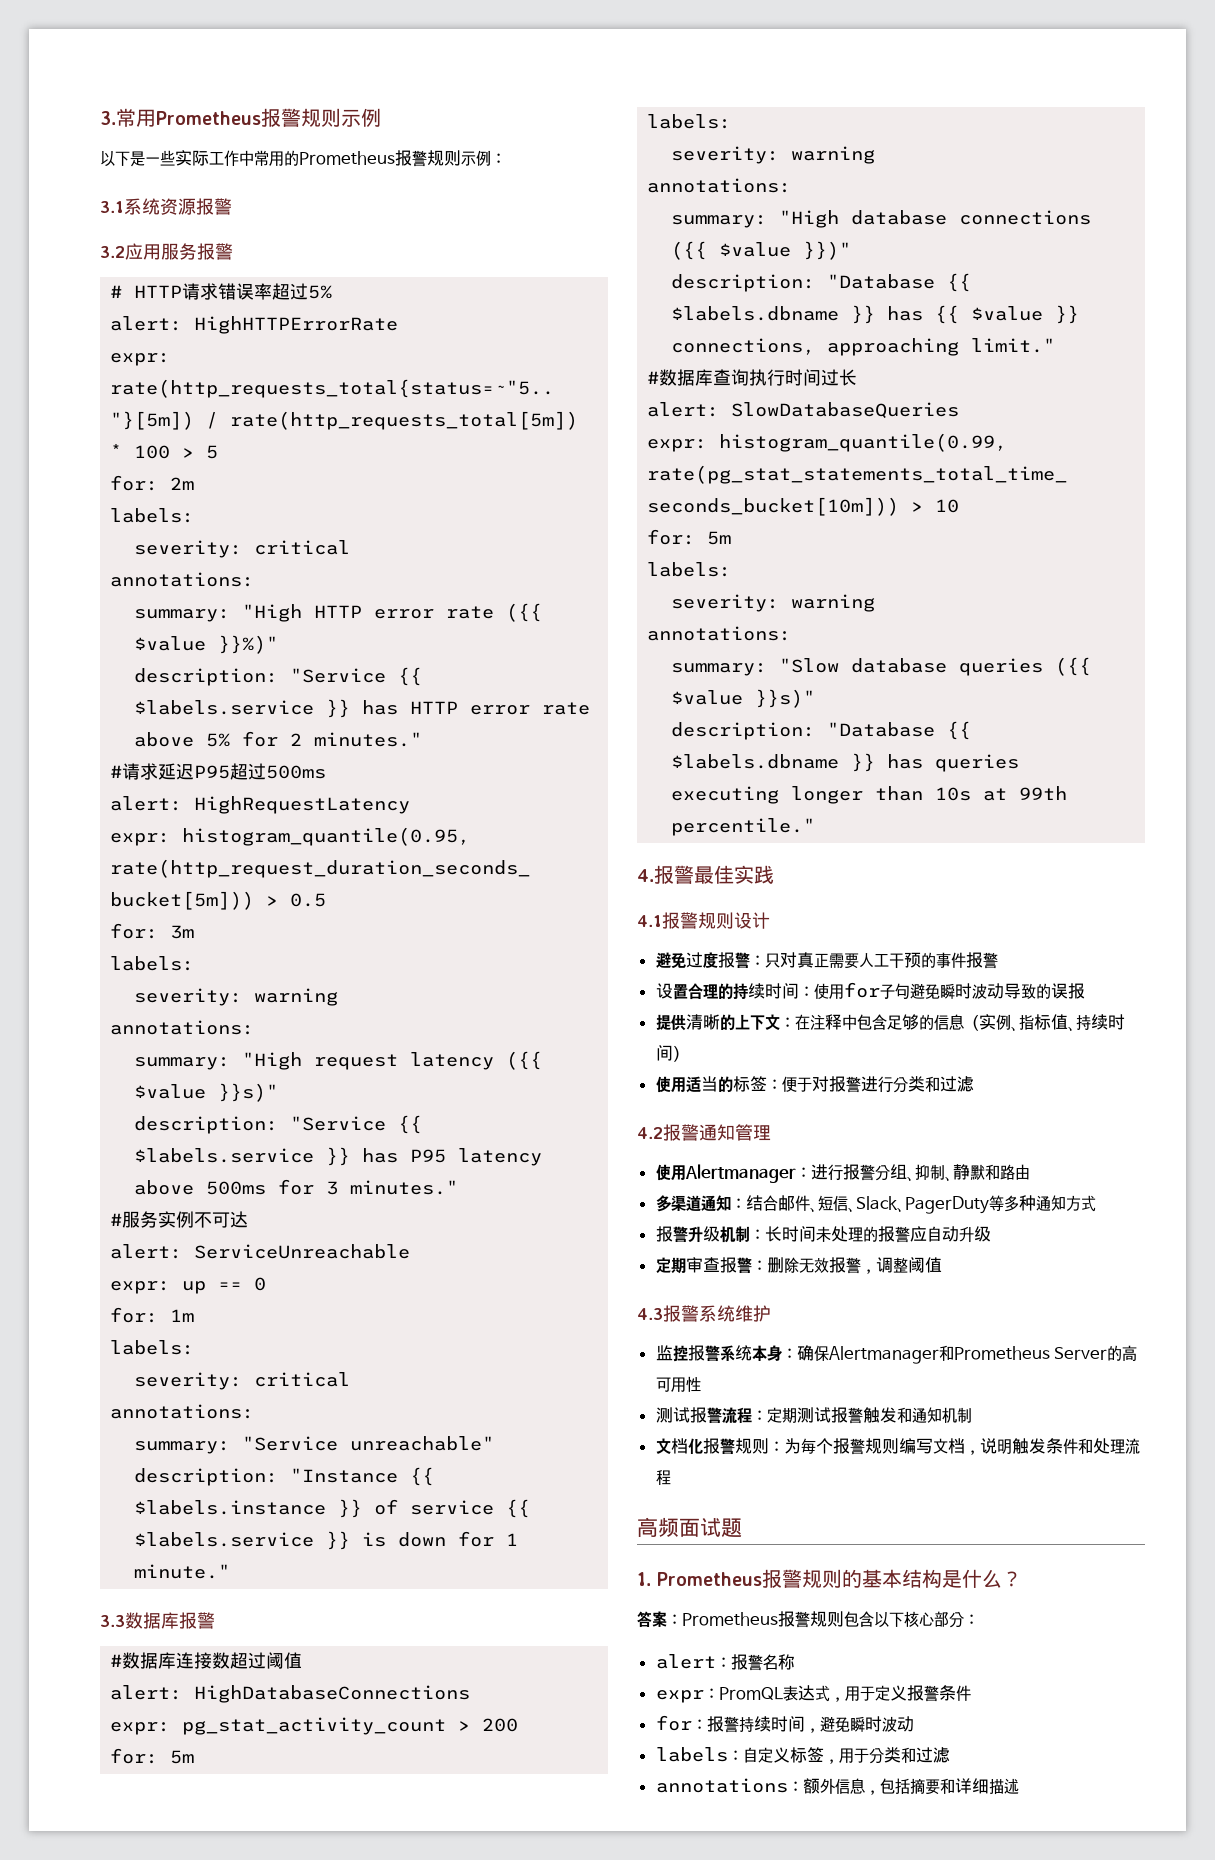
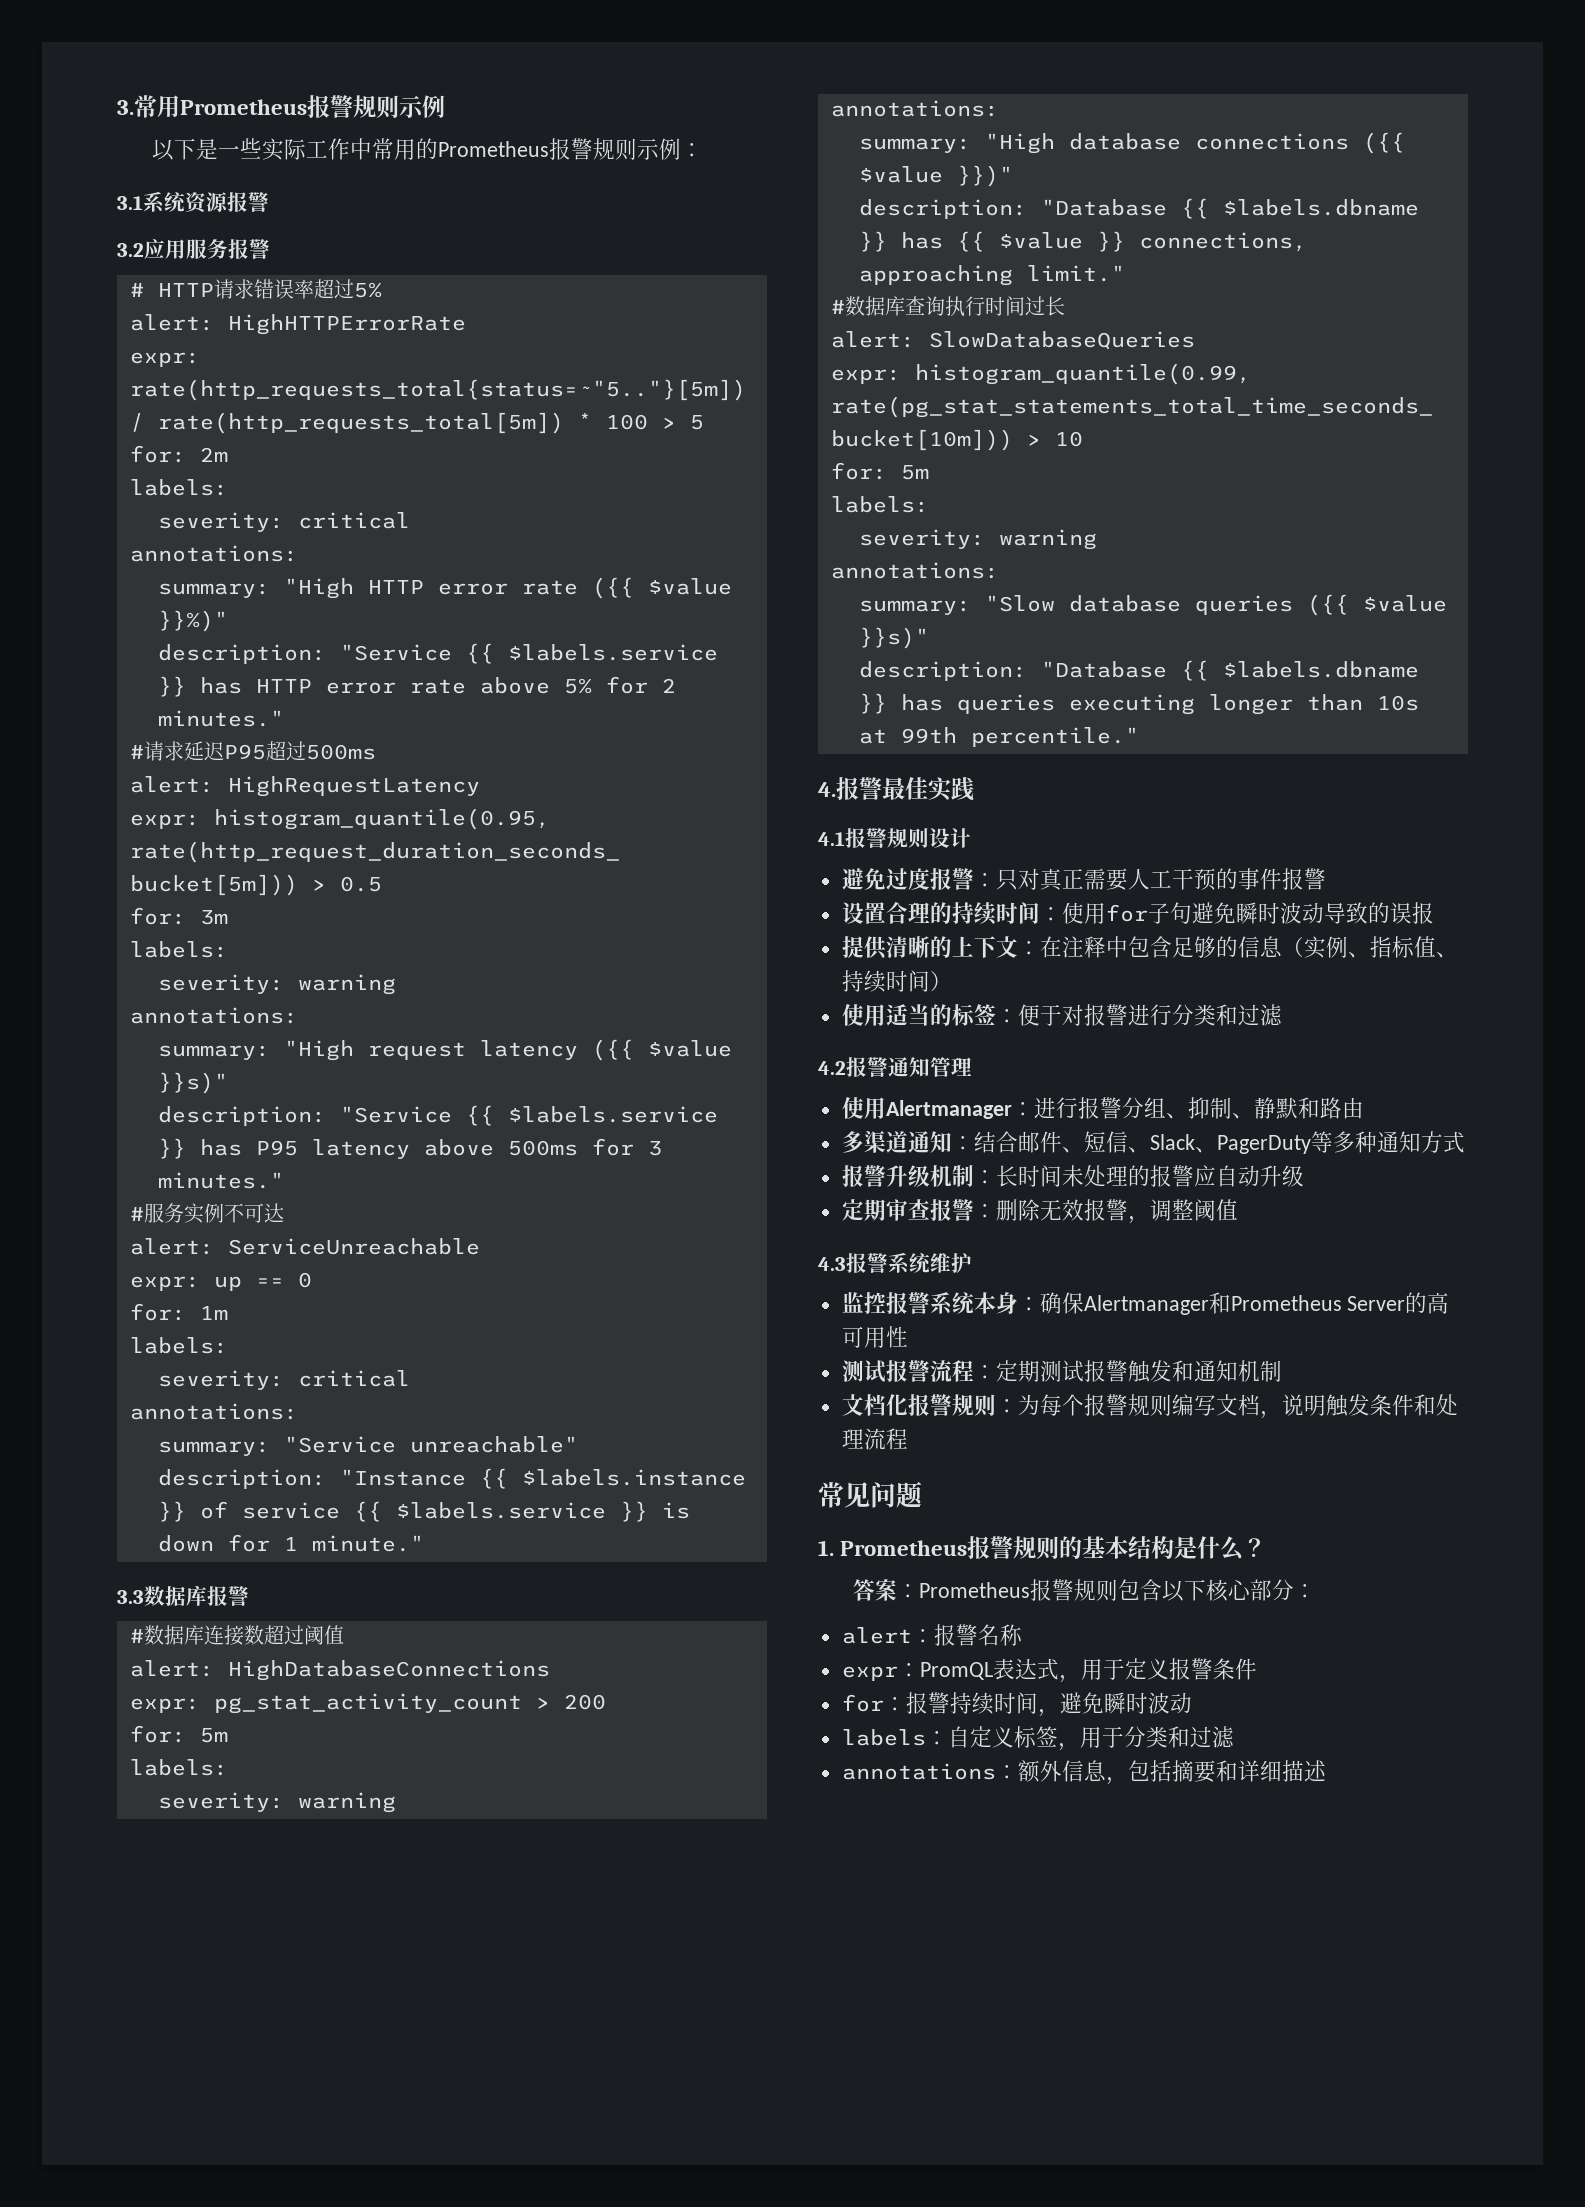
[637,1517,721,1537] 高频面试 -> [818,1482,896,1508] 常见问

